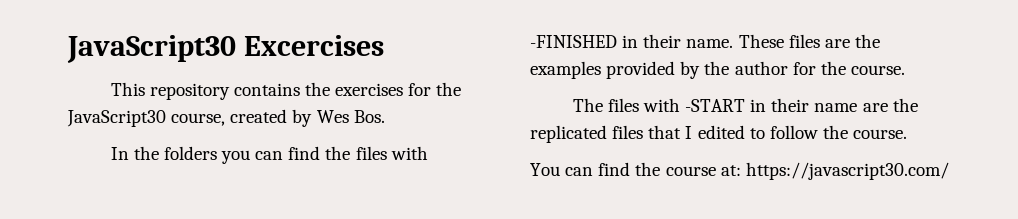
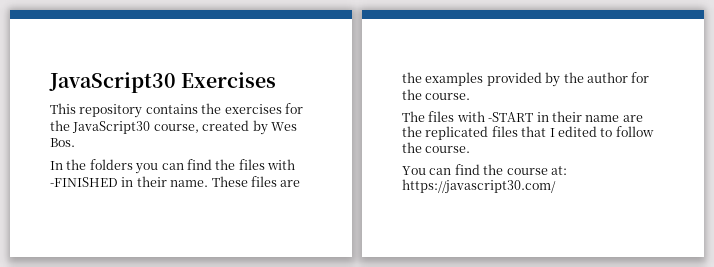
[67,35,384,63] JavaScript30 Excercises -> [49,72,277,93] JavaScript30 Exercises

